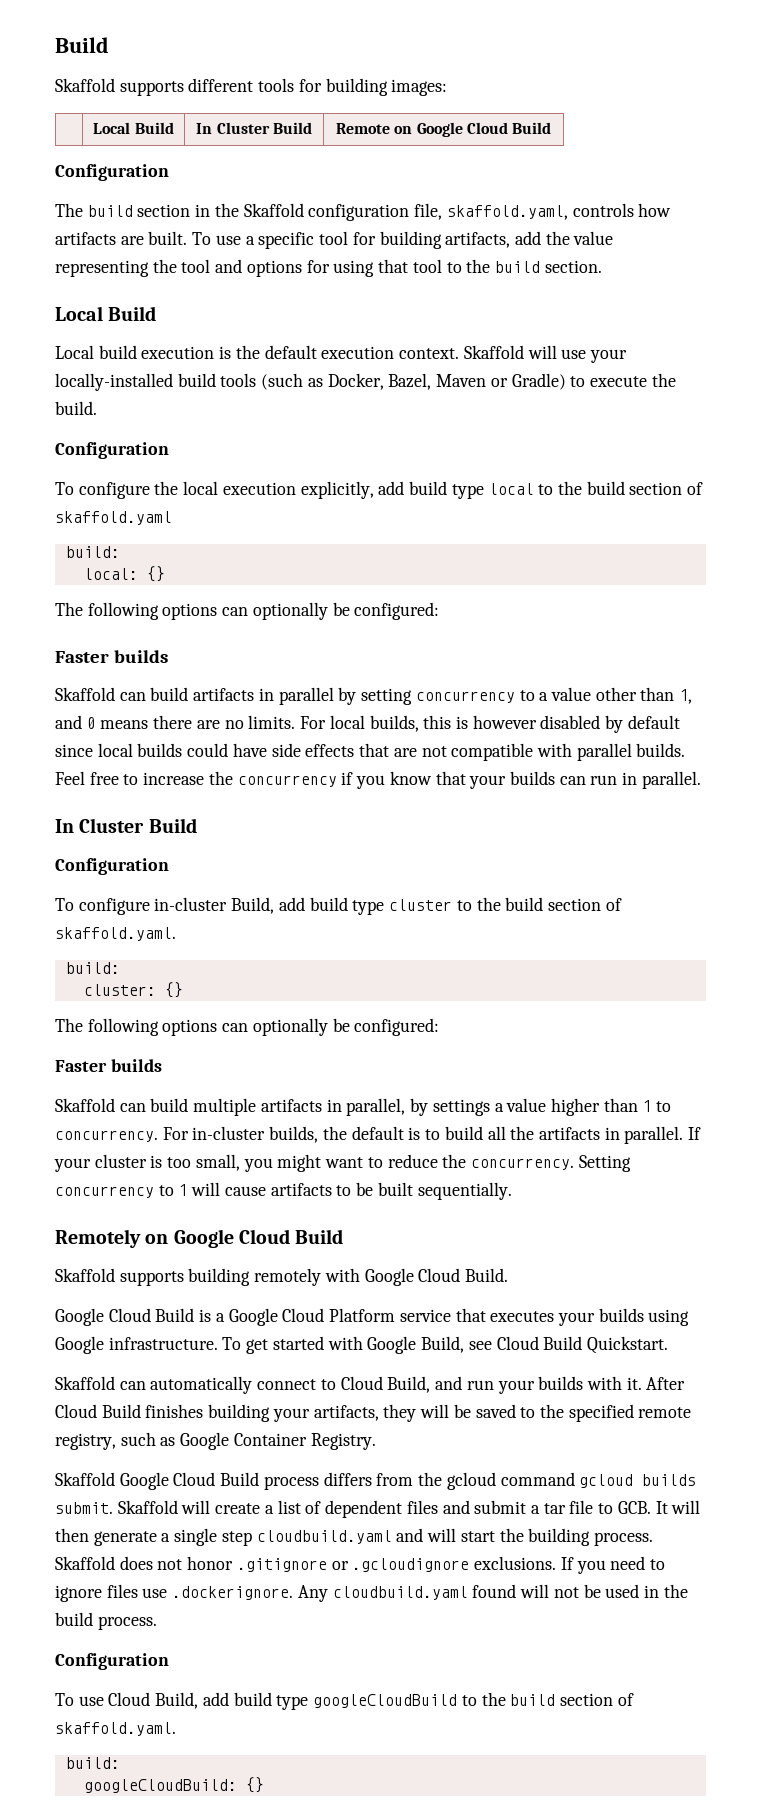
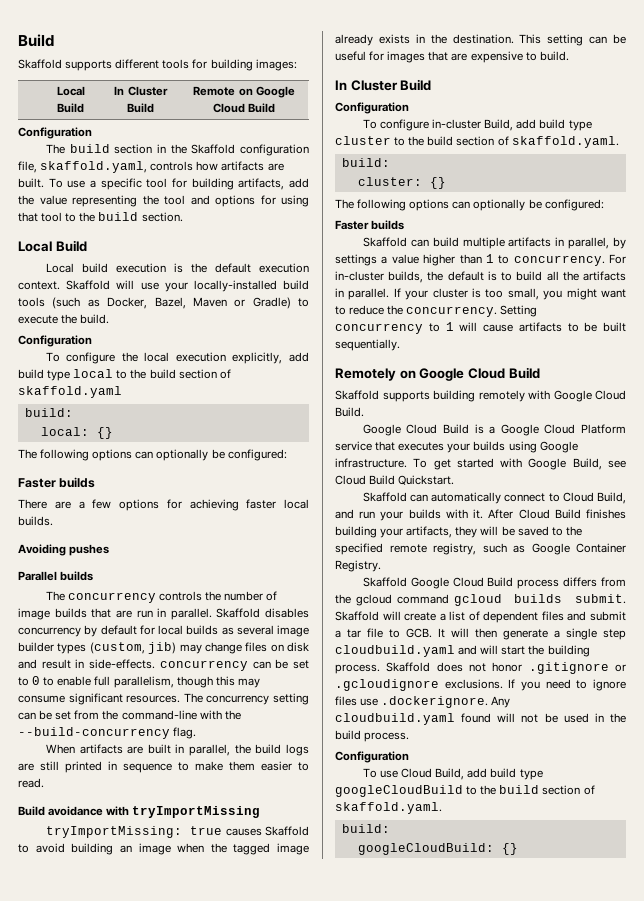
[55,687,693,705] [55,715,680,733] [55,743,686,761] [55,771,701,789] Skaffold can build artifacts in parallel by setting concurrency to a value other than 1, and 0 means there are no limits. For local builds, this is however disabled by default since local builds could have side effects that are not compatible with parallel builds. Feel free to increase the concurrency if you know that your builds can run in parallel. -> [18,499,309,511] [18,516,53,526] [18,544,110,556] [18,571,94,581] [45,591,278,603] [18,608,309,620] [18,625,309,637] [18,642,309,654] [18,659,309,671] [18,676,260,688] [18,693,309,705] [18,710,241,720] [18,727,197,739] [45,744,309,756] [18,761,309,773] [18,778,44,788] [18,806,261,818] [45,826,309,838] [18,843,309,855] [335,34,626,46] [335,51,569,63] There are a few options for achieving faster local builds. // Avoiding pushes // Parallel builds // The concurrency controls the number of image builds that are run in parallel. Skaffold disables concurrency by default for local builds as several image builder types (custom, jib) may change files on disk and result in side-effects. concurrency can be set to 0 to enable full parallelism, though this may consume significant resources. The concurrency setting can be set from the command-line with the --build-concurrency flag. // When artifacts are built in parallel, the build logs are still printed in sequence to make them easier to read. // Build avoidance with tryImportMissing // tryImportMissing: true causes Skaffold to avoid building an image when the tagged image already exists in the destination. This setting can be useful for images that are expensive to build.

